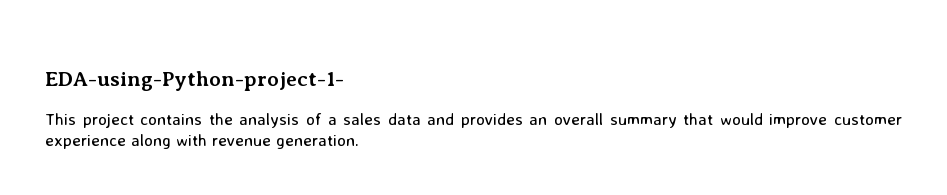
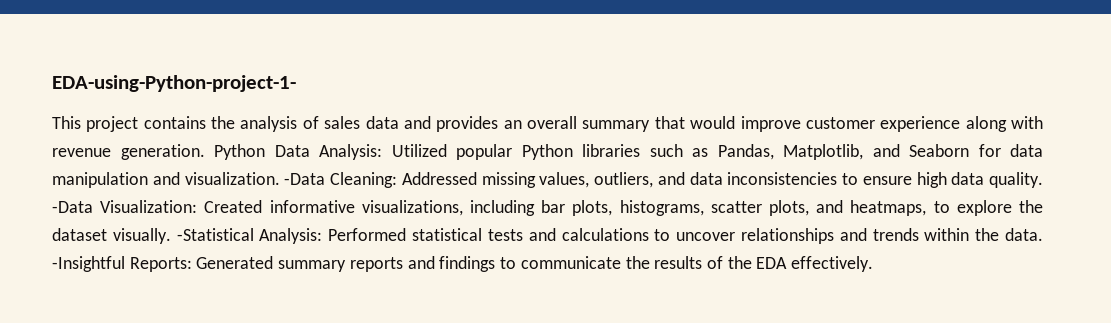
[327,117,337,125] a -> (319, 122) none
(359, 142) none -> [214,144,1043,160] [52,172,1043,188] [52,200,1044,216] [52,228,1043,244] [52,256,874,272] Python Data Analysis: Utilized popular Python libraries such as Pandas, Matplotlib, and Seaborn for data manipulation and visualization. -Data Cleaning: Addressed missing values, outliers, and data inconsistencies to ensure high data quality. -Data Visualization: Created informative visualizations, including bar plots, histograms, scatter plots, and heatmaps, to explore the dataset visually. -Statistical Analysis: Performed statistical tests and calculations to uncover relationships and trends within the data. -Insightful Reports: Generated summary reports and findings to communicate the results of the EDA effectively.

